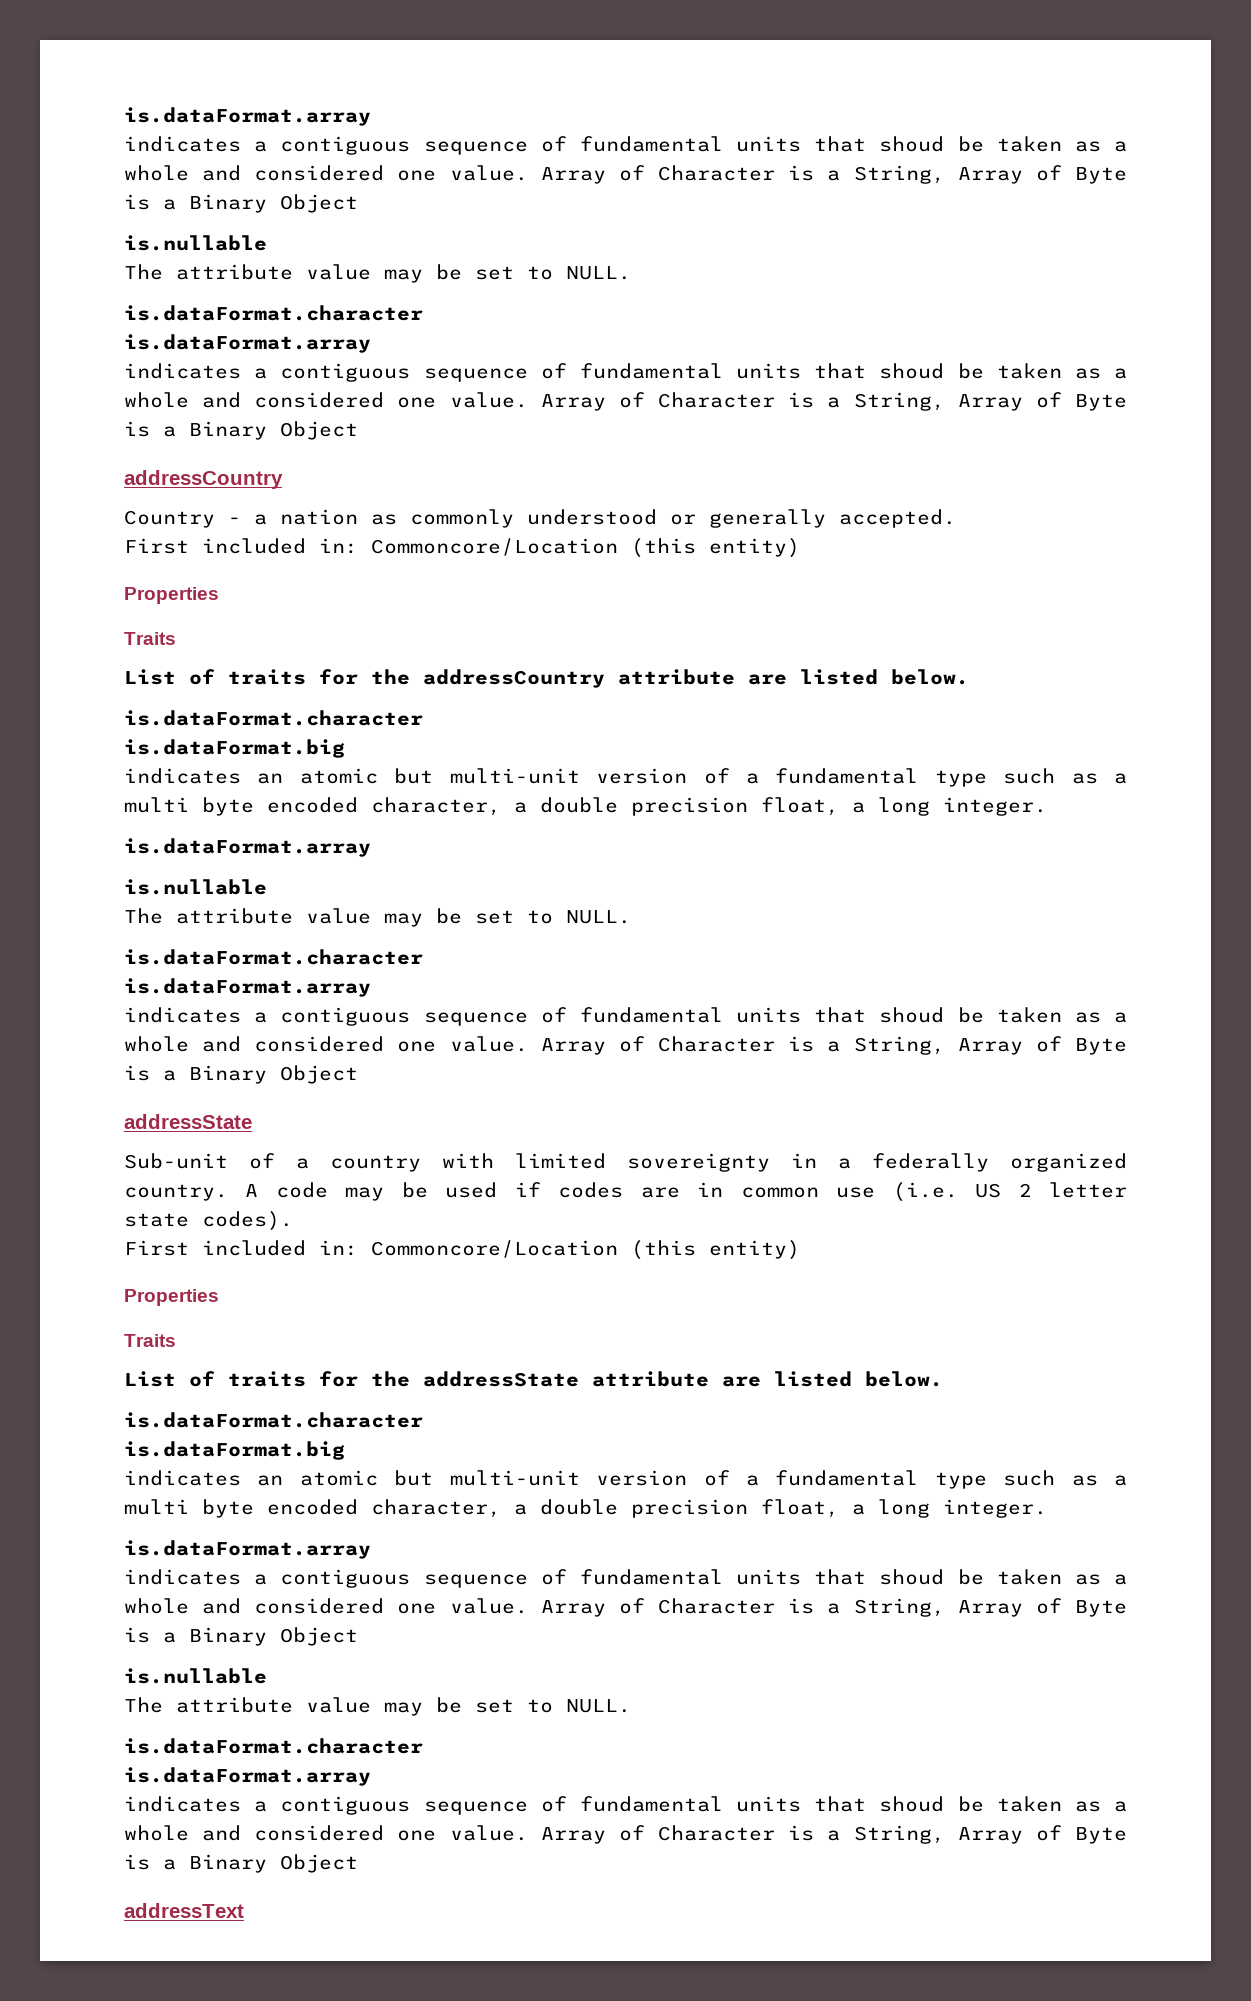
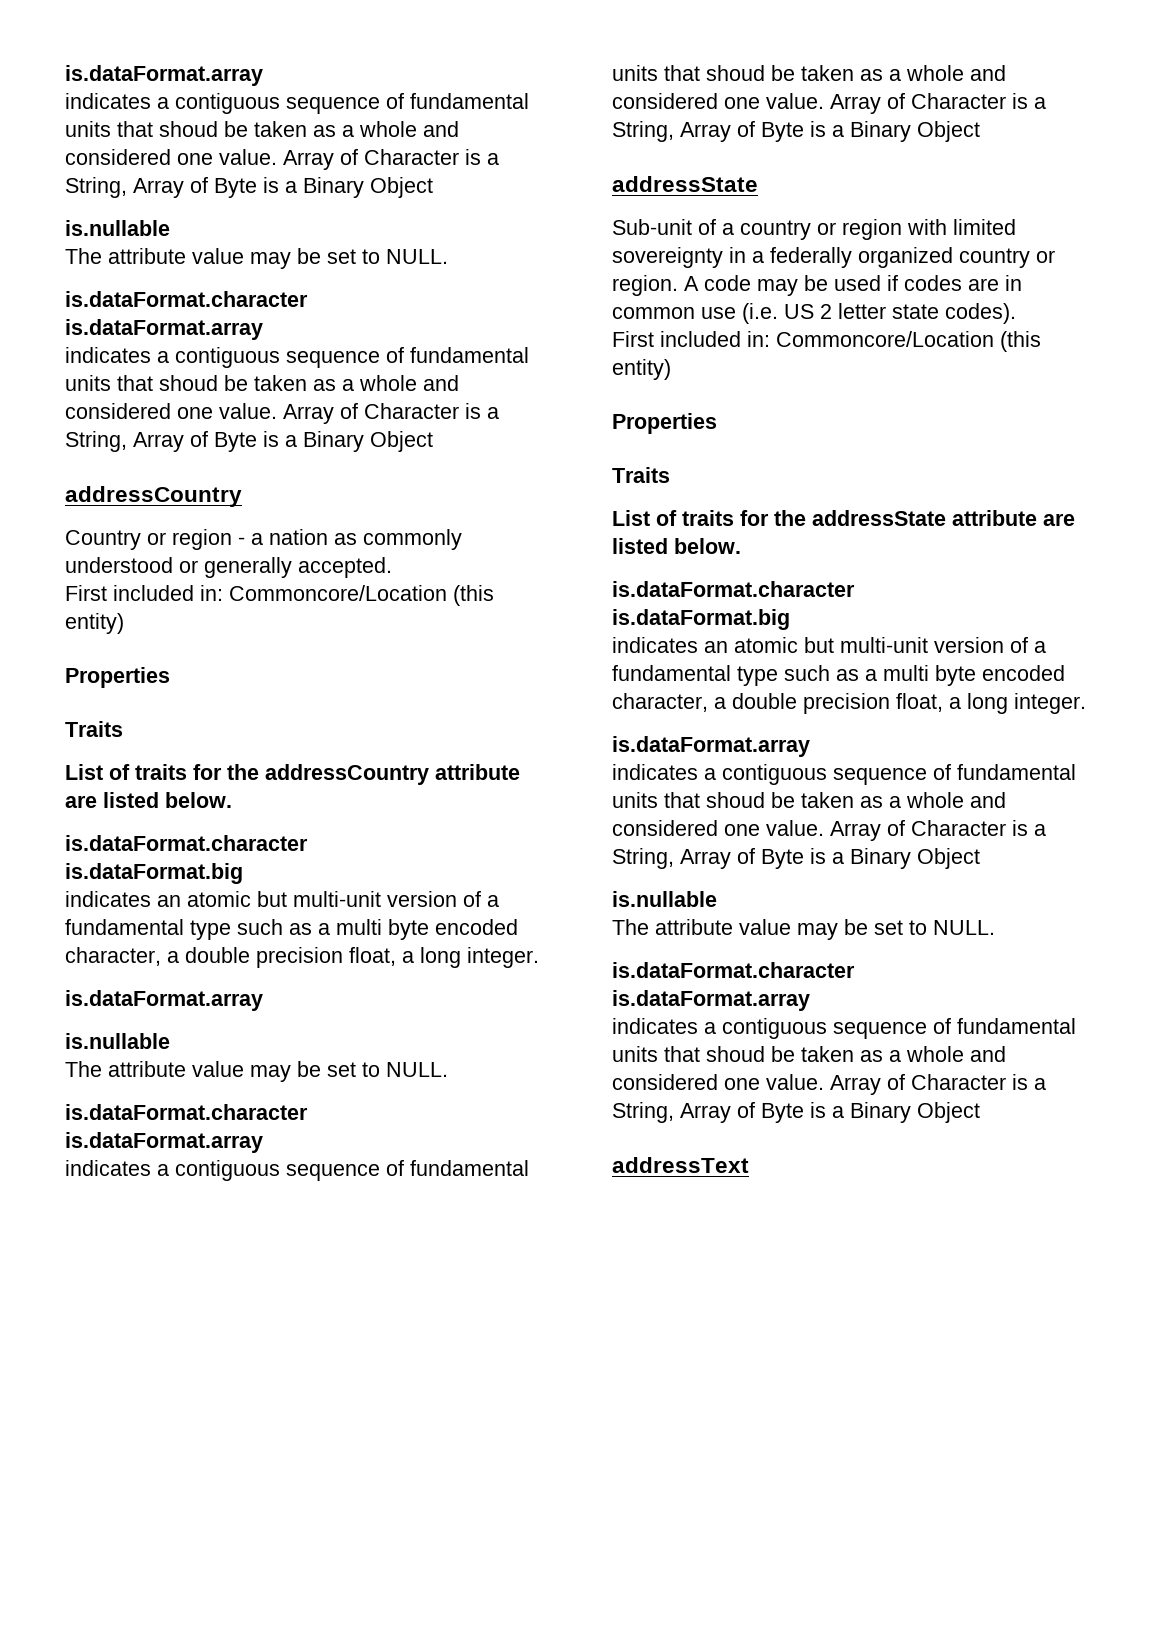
(215, 519) none -> [147,529,232,550] or region
(421, 1163) none -> [817,219,902,240] or region
[124,1184,228,1201] country. -> [959,248,1055,268] [612,275,678,296] country or region.

